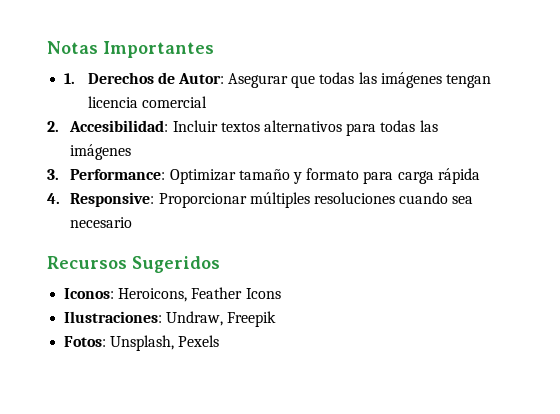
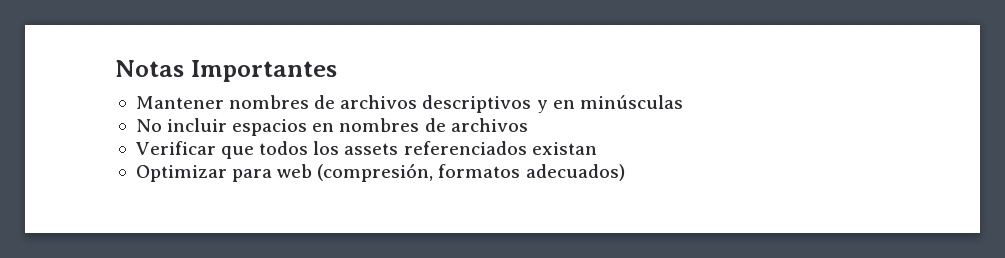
[64,72,491,88] [87,96,207,108] [47,120,438,136] [70,144,132,160] [47,168,480,184] [47,192,474,208] [70,217,133,228] [47,256,220,273] [64,287,281,302] [64,311,277,327] [64,335,220,351] 1. Derechos de Autor: Asegurar que todas las imágenes tengan licencia comercial // 2. Accesibilidad: Incluir textos alternativos para todas las imágenes // 3. Performance: Optimizar tamaño y formato para carga rápida // 4. Responsive: Proporcionar múltiples resoluciones cuando sea necesario // Recursos Sugeridos // Iconos: Heroicons, Feather Icons // Ilustraciones: Undraw, Freepik // Fotos: Unsplash, Pexels -> [135,95,683,113] [135,118,528,136] [135,141,597,159] [135,163,625,182] Mantener nombres de archivos descriptivos y en minúsculas // No incluir espacios en nombres de archivos // Verificar que todos los assets referenciados existan // Optimizar para web (compresión, formatos adecuados)

